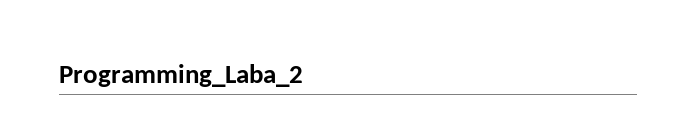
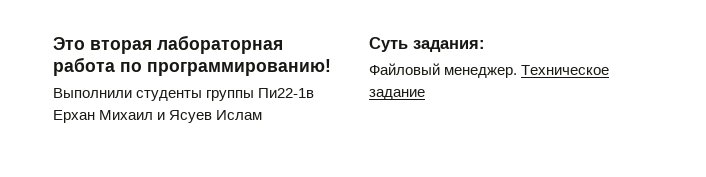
[59,64,303,87] Programming_Laba_2 -> [53,35,283,54] [53,57,331,76] [53,88,315,101] [53,110,263,123] [369,37,485,52] [369,63,610,78] [369,89,425,100] Это вторая лабораторная работа по программированию! // Выполнили студенты группы Пи22-1в Ерхан Михаил и Ясуев Ислам // Суть задания: // Файловый менеджер. Техническое задание

